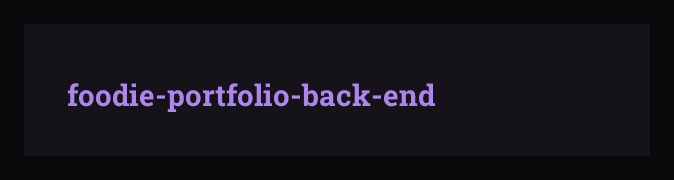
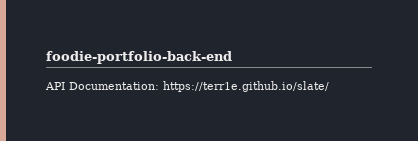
(436, 97) none -> [45,81,329,92] // API Documentation: https://terr1e.github.io/slate/

